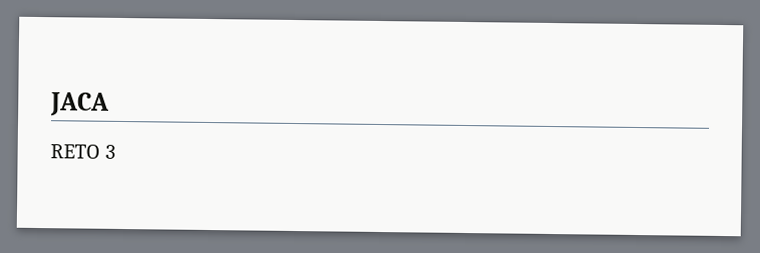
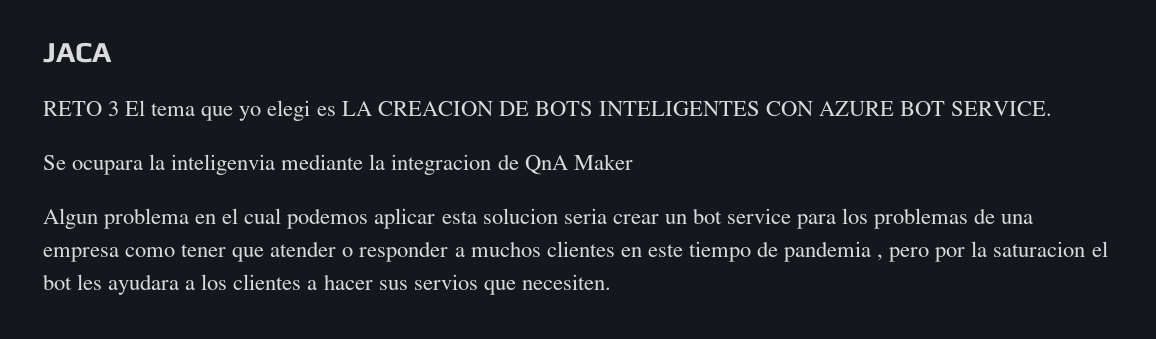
(116, 151) none -> [125,100,1053,121] [43,154,633,175] [43,208,1034,229] [43,241,1108,262] [43,274,611,295] El tema que yo elegi es LA CREACION DE BOTS INTELIGENTES CON AZURE BOT SERVICE. // Se ocupara la inteligenvia mediante la integracion de QnA Maker // Algun problema en el cual podemos aplicar esta solucion seria crear un bot service para los problemas de una empresa como tener que atender o responder a muchos clientes en este tiempo de pandemia , pero por la saturacion el bot les ayudara a los clientes a hacer sus servios que necesiten.

